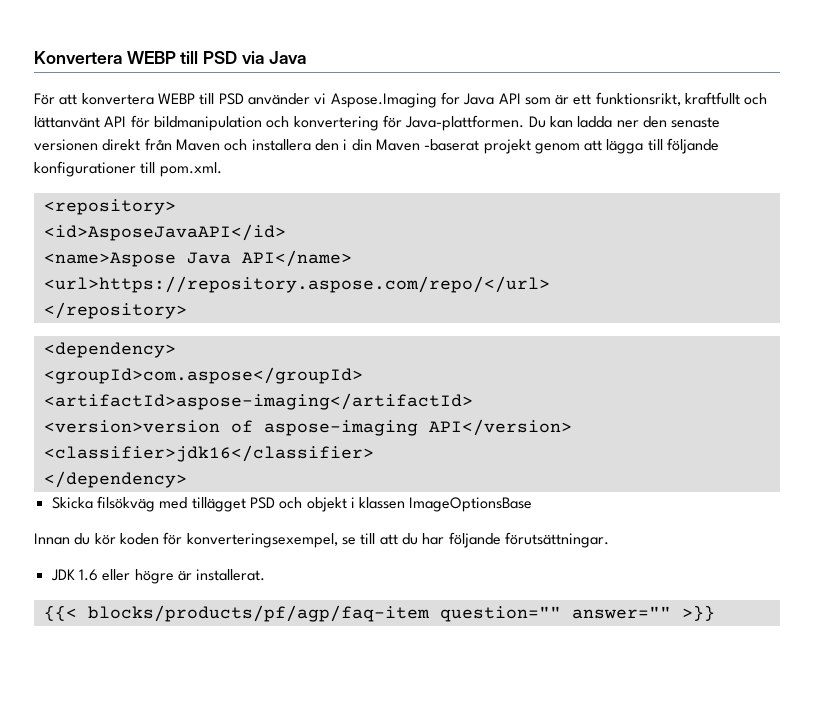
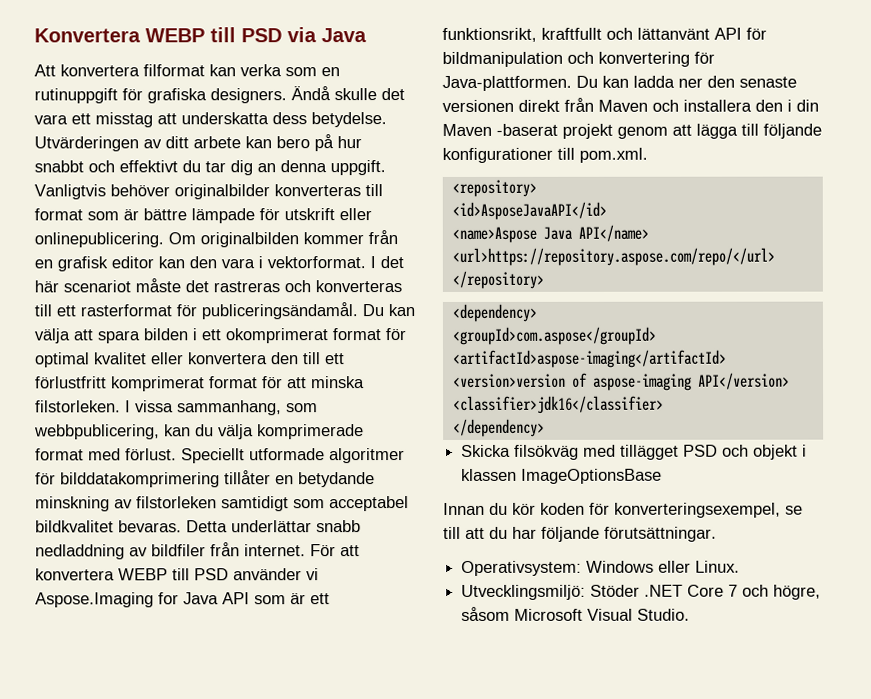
(306, 57) none -> [34,64,340,77] [34,86,405,104] [34,112,387,128] [34,134,362,152] [34,160,386,176] [34,184,383,200] [34,208,372,224] [34,230,398,248] [34,256,404,272] [34,278,402,293] [34,302,415,320] [34,328,406,344] [35,352,345,368] [35,376,365,392] [35,400,318,416] [34,424,364,440] [35,448,405,464] [35,470,375,488] [35,496,409,512] [35,520,361,533] [35,542,306,560] Att konvertera filformat kan verka som en rutinuppgift för grafiska designers. Ändå skulle det vara ett misstag att underskatta dess betydelse. Utvärderingen av ditt arbete kan bero på hur snabbt och effektivt du tar dig an denna uppgift. Vanligtvis behöver originalbilder konverteras till format som är bättre lämpade för utskrift eller onlinepublicering. Om originalbilden kommer från en grafisk editor kan den vara i vektorformat. I det här scenariot måste det rastreras och konverteras till ett rasterformat för publiceringsändamål. Du kan välja att spara bilden i ett okomprimerat format för optimal kvalitet eller konvertera den till ett förlustfritt komprimerat format för att minska filstorleken. I vissa sammanhang, som webbpublicering, kan du välja komprimerade format med förlust. Speciellt utformade algoritmer för bilddatakomprimering tillåter en betydande minskning av filstorleken samtidigt som acceptabel bildkvalitet bevaras. Detta underlättar snabb nedladdning av bildfiler från internet.
[50,569,266,584] [43,605,715,622] JDK 1.6 eller högre är installerat. // {{< blocks/products/pf/agp/faq-item question="" answer="" >}} -> [461,560,741,576] [461,584,822,600] [461,606,691,621] Operativsystem: Windows eller Linux. // Utvecklingsmiljö: Stöder .NET Core 7 och högre, såsom Microsoft Visual Studio.

